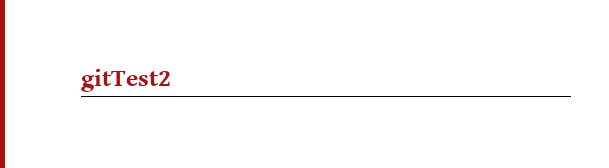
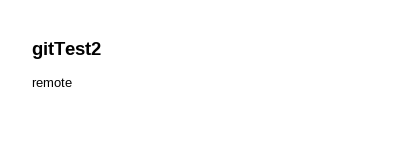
(171, 80) none -> [32,78,72,87] // remote

